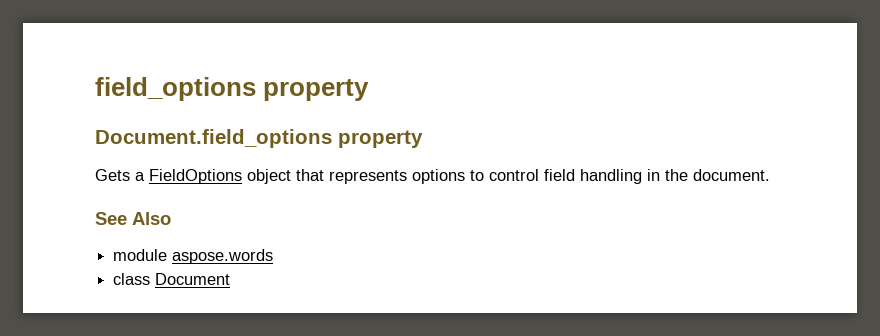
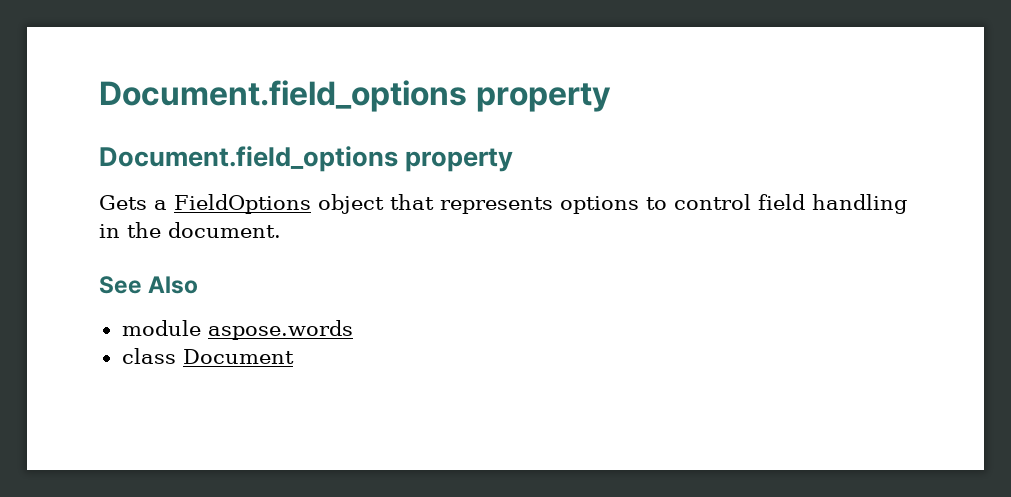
[95,77,256,101] field_options -> [99,80,467,112] Document.field_options

